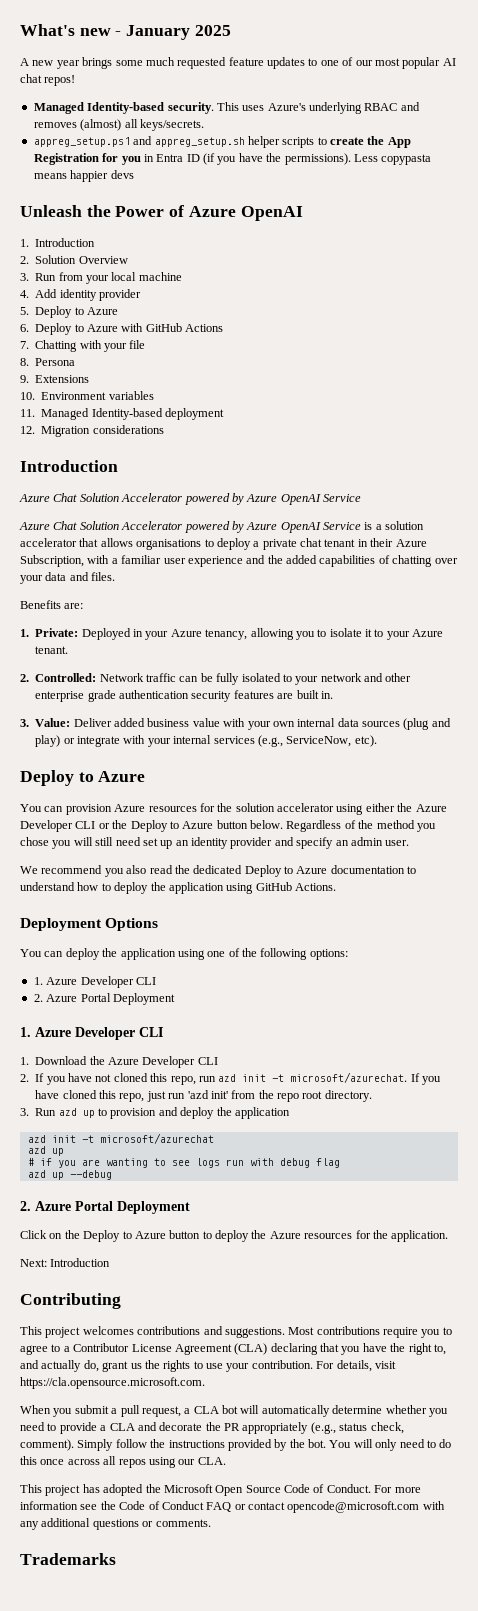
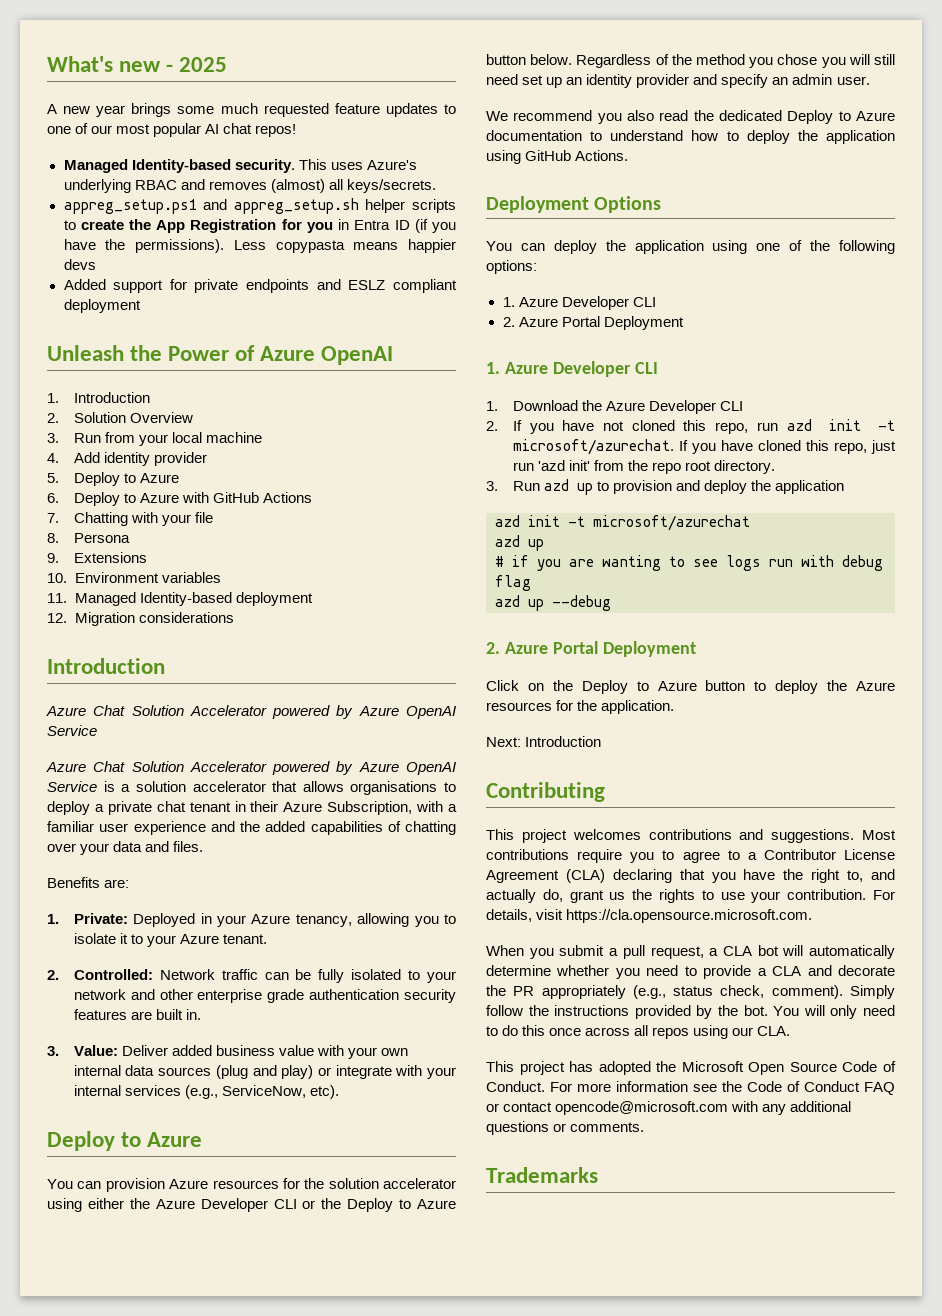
[126,25,191,40] January -> (174, 68) none
(134, 174) none -> [63,279,458,293] [63,299,141,313] // Added support for private endpoints and ESLZ compliant deployment

